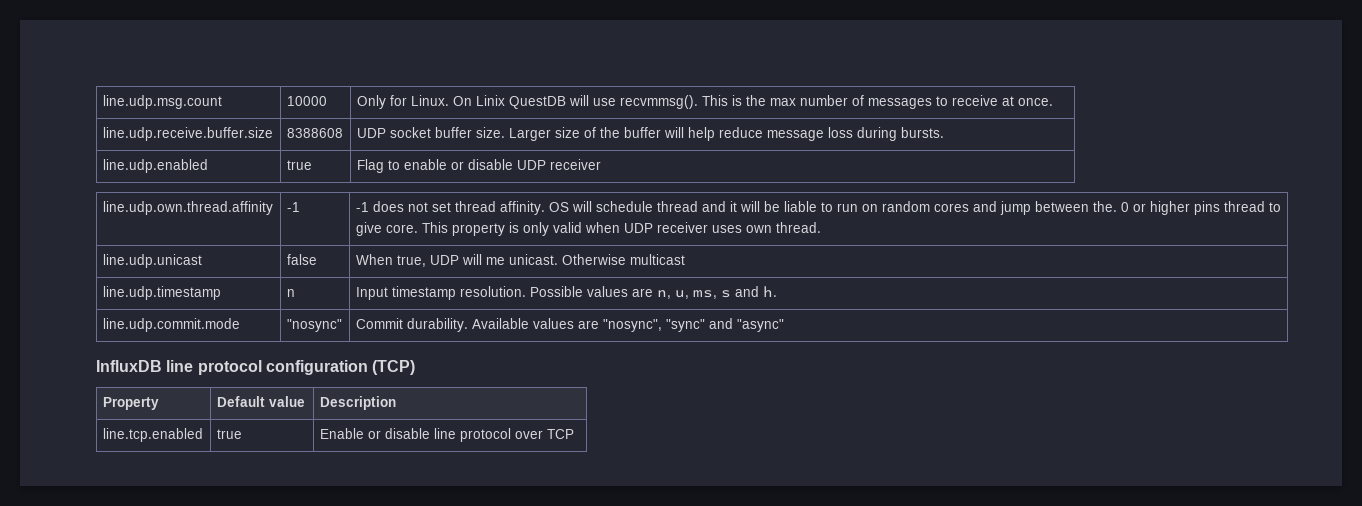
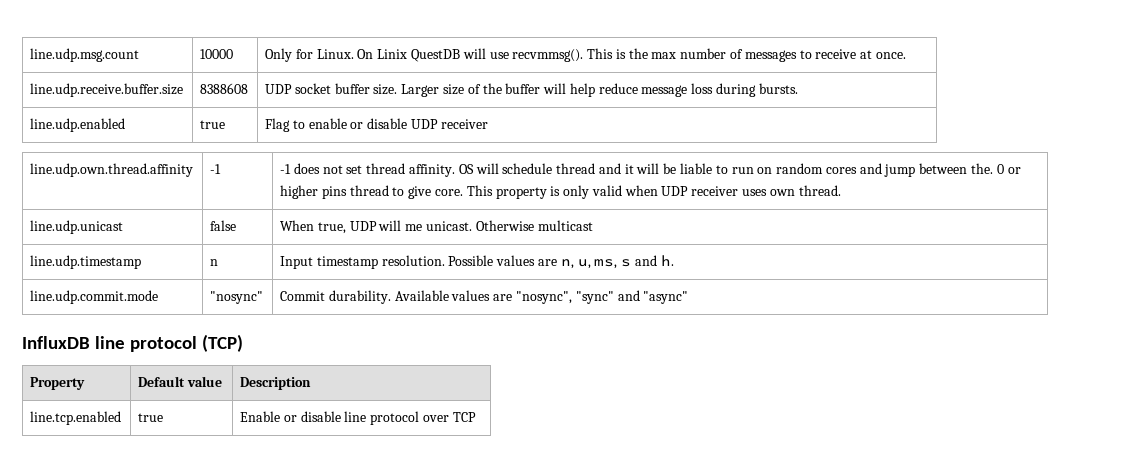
[265,360,368,375] configuration -> (198, 344) none

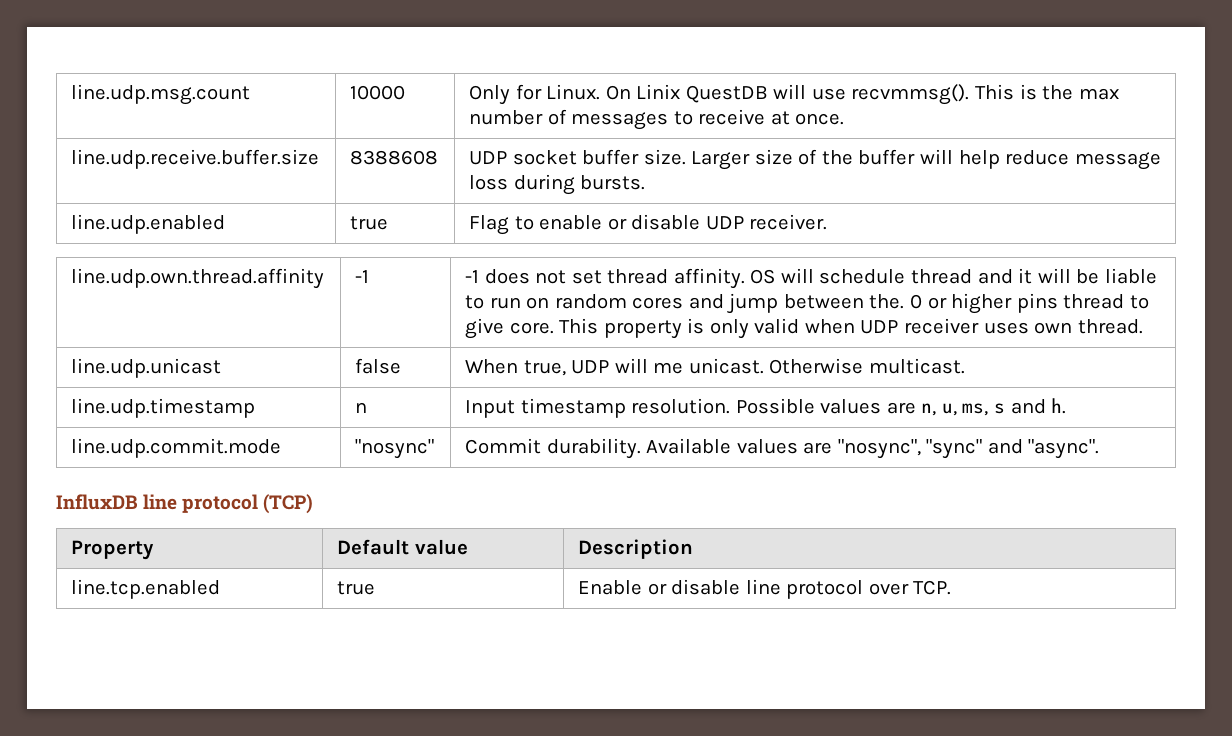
[440,119,488,129] receiver -> [749,214,828,230] receiver.
[537,220,593,231] multicast -> [868,358,965,374] multicast.
[643,291,689,304] "async" -> [1028,439,1100,459] "async".
[452,412,476,422] TCP -> [913,580,952,595] TCP.

